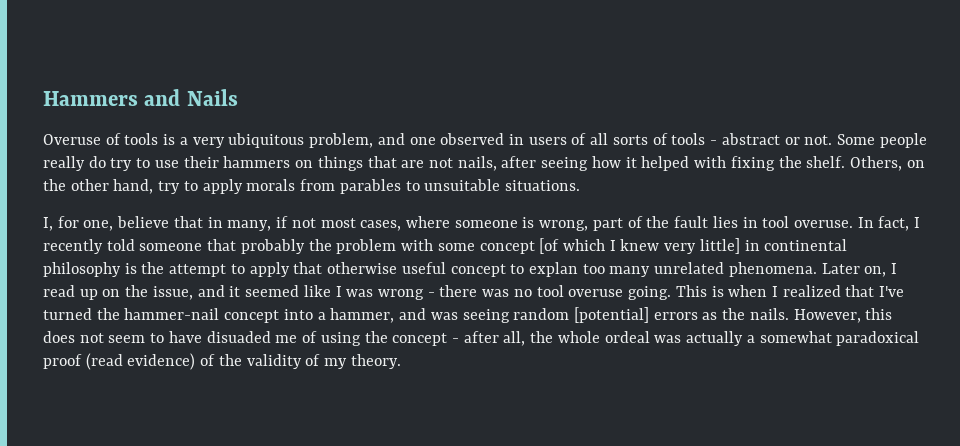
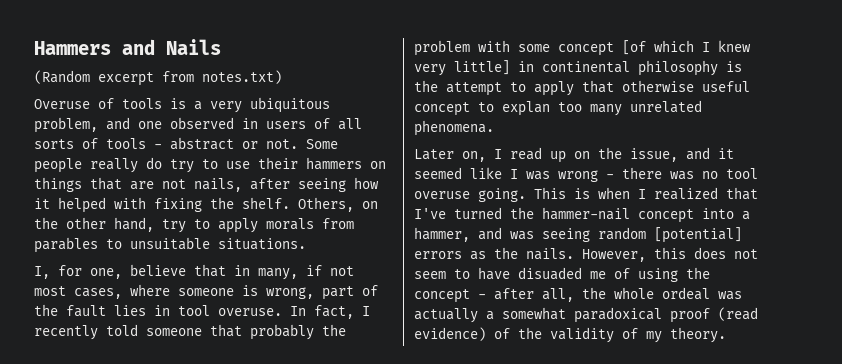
(238, 97) none -> [34,70,282,86] // (Random excerpt from notes.txt)
(817, 269) none -> (494, 128) //

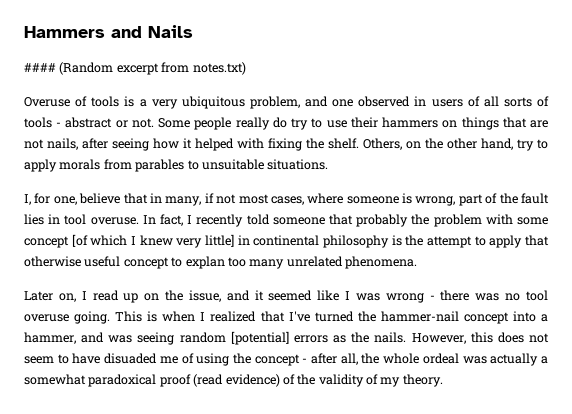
(221, 47) none -> [24,63,56,72] ####

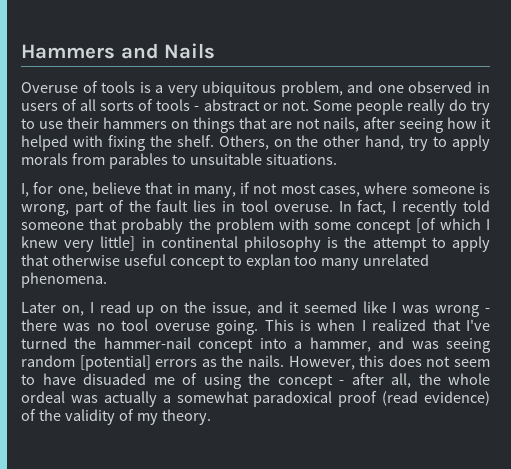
[24,62,246,75] // #### (Random excerpt from notes.txt) -> (216, 51) none

